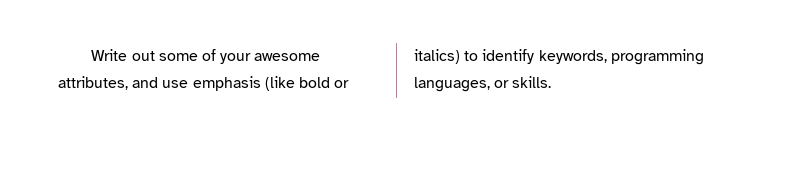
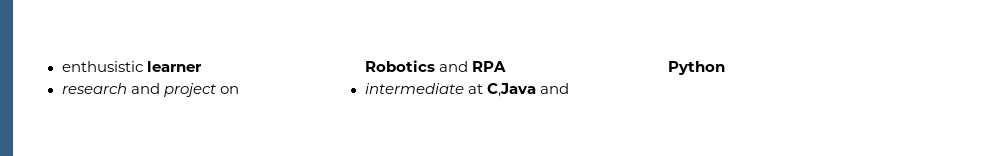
[91,49,321,64] [58,76,350,91] [414,49,704,65] [414,76,552,92] Write out some of your awesome attributes, and use emphasis (like bold or italics) to identify keywords, programming languages, or skills. -> [61,61,202,72] [61,83,239,97] [364,60,506,72] [364,83,569,97] [667,61,725,75] enthusistic learner // research and project on Robotics and RPA // intermediate at C,Java and Python

